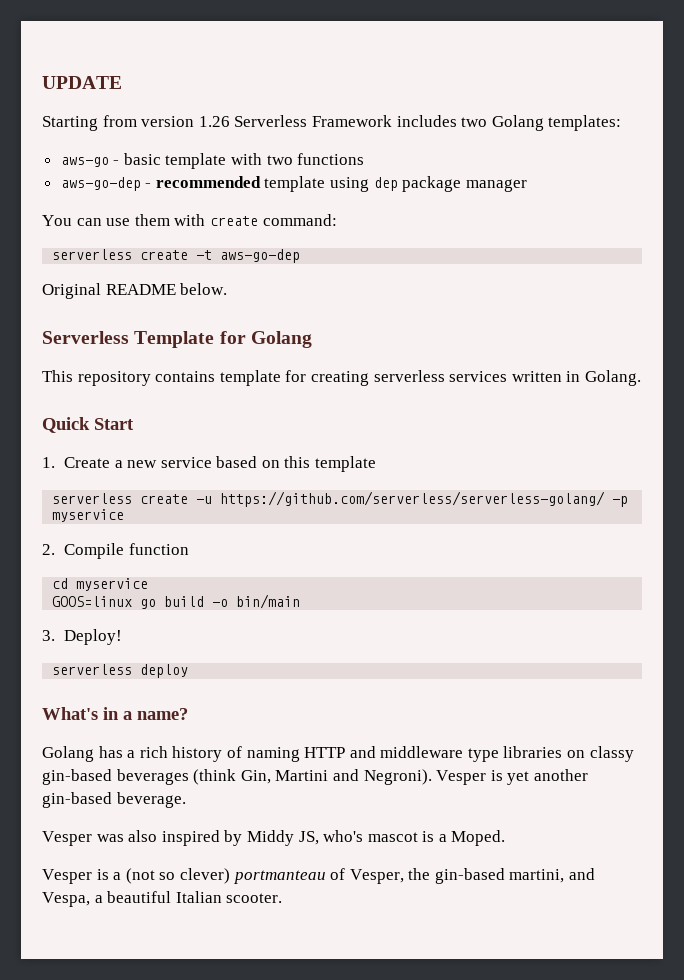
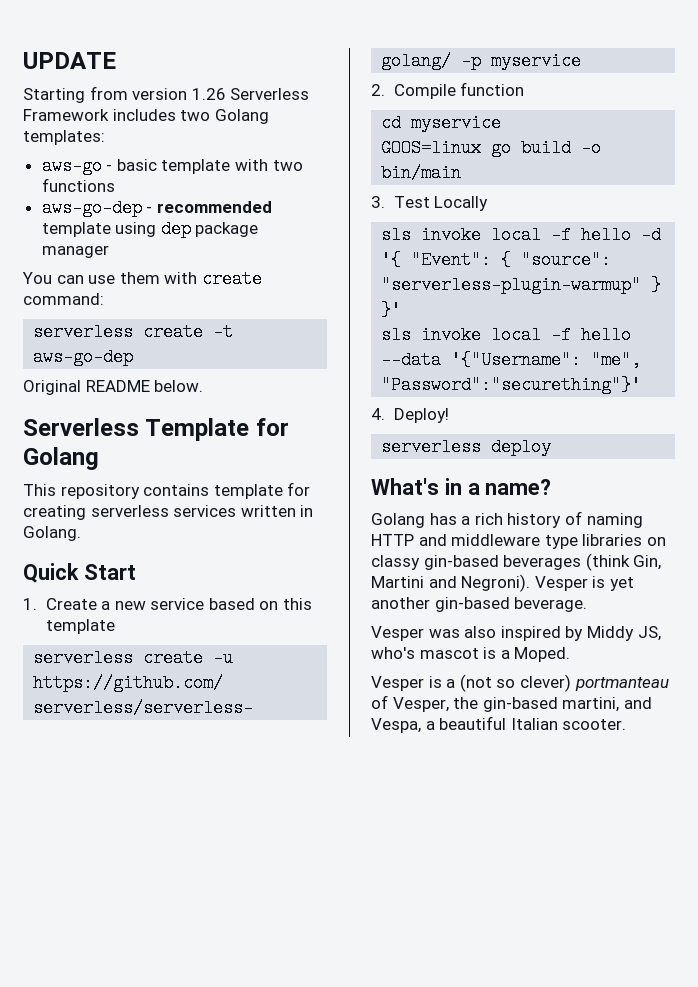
(55, 635) none -> [393,196,489,211] [381,226,662,244] [381,251,612,269] [381,276,662,294] [381,301,402,319] [381,326,632,344] [381,351,642,369] [381,376,642,394] [371,408,385,420] Test Locally // sls invoke local -f hello -d '{ "Event": { "source": "serverless-plugin-warmup" } }' // sls invoke local -f hello --data '{"Username": "me", "Password":"securething"}' // 4.

